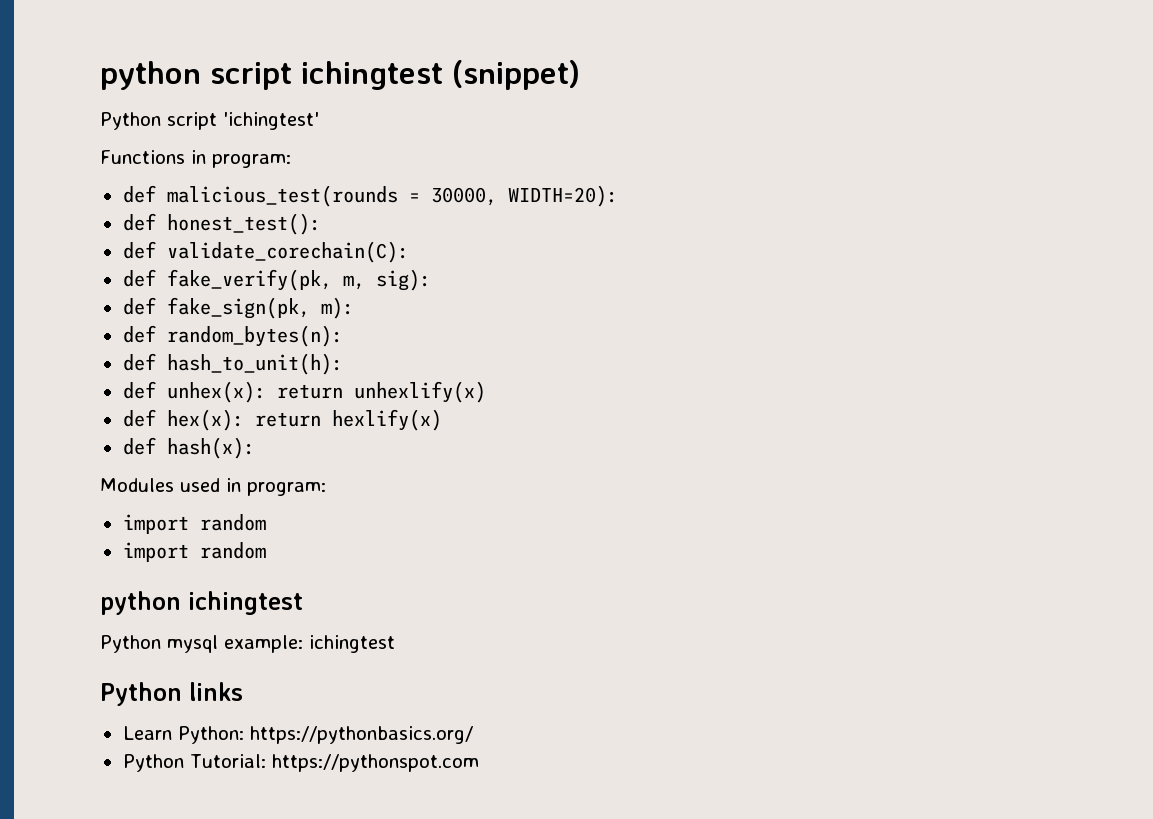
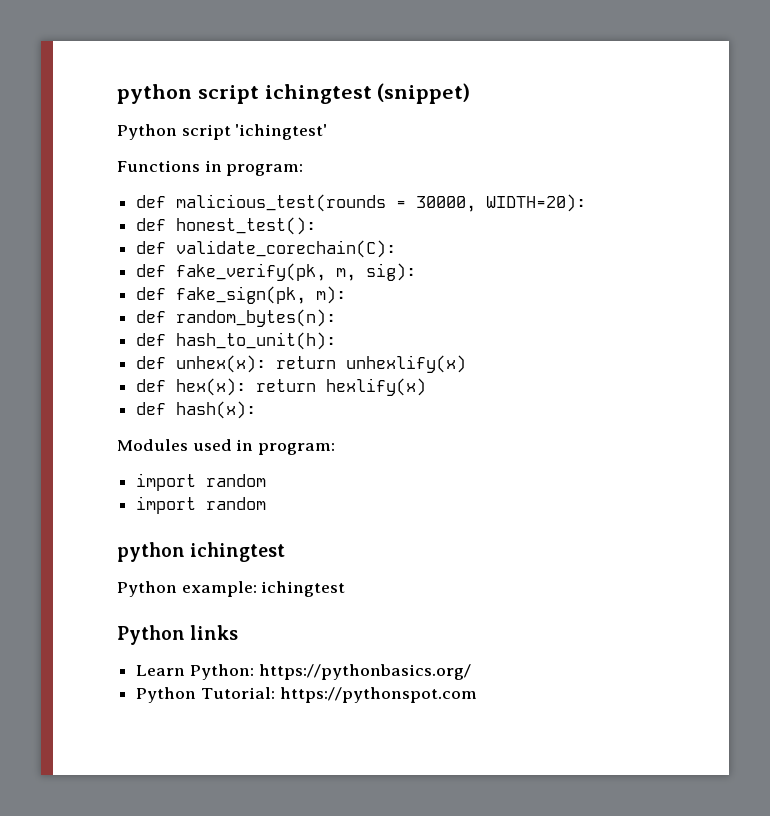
[167,635,218,653] mysql -> (177, 589) none

